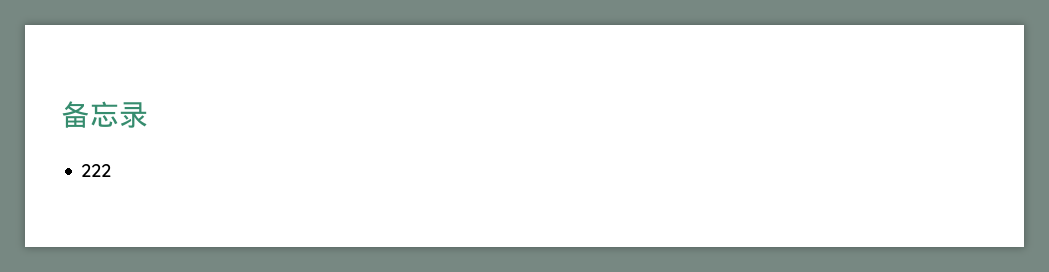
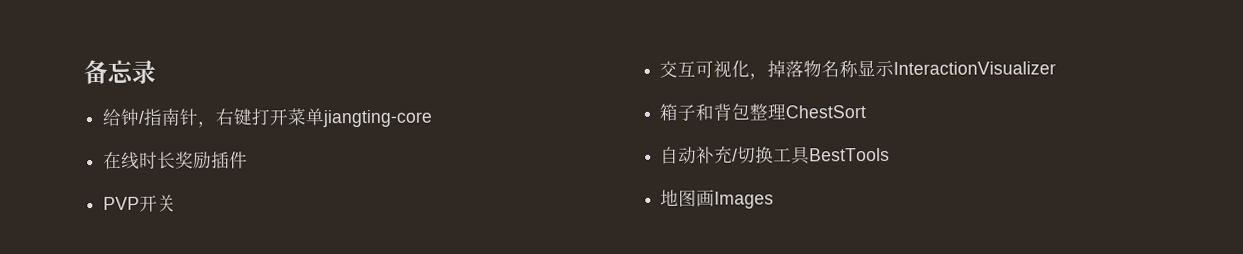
[81,164,112,177] 222 -> [102,108,433,128] [103,151,249,170] [103,194,177,212] [659,59,1057,80] [659,103,867,122] [660,145,891,165] [660,189,775,209] 给钟/指南针，右键打开菜单jiangting-core // 在线时长奖励插件 // PVP开关 // 交互可视化，掉落物名称显示InteractionVisualizer // 箱子和背包整理ChestSort // 自动补充/切换工具BestTools // 地图画Images

